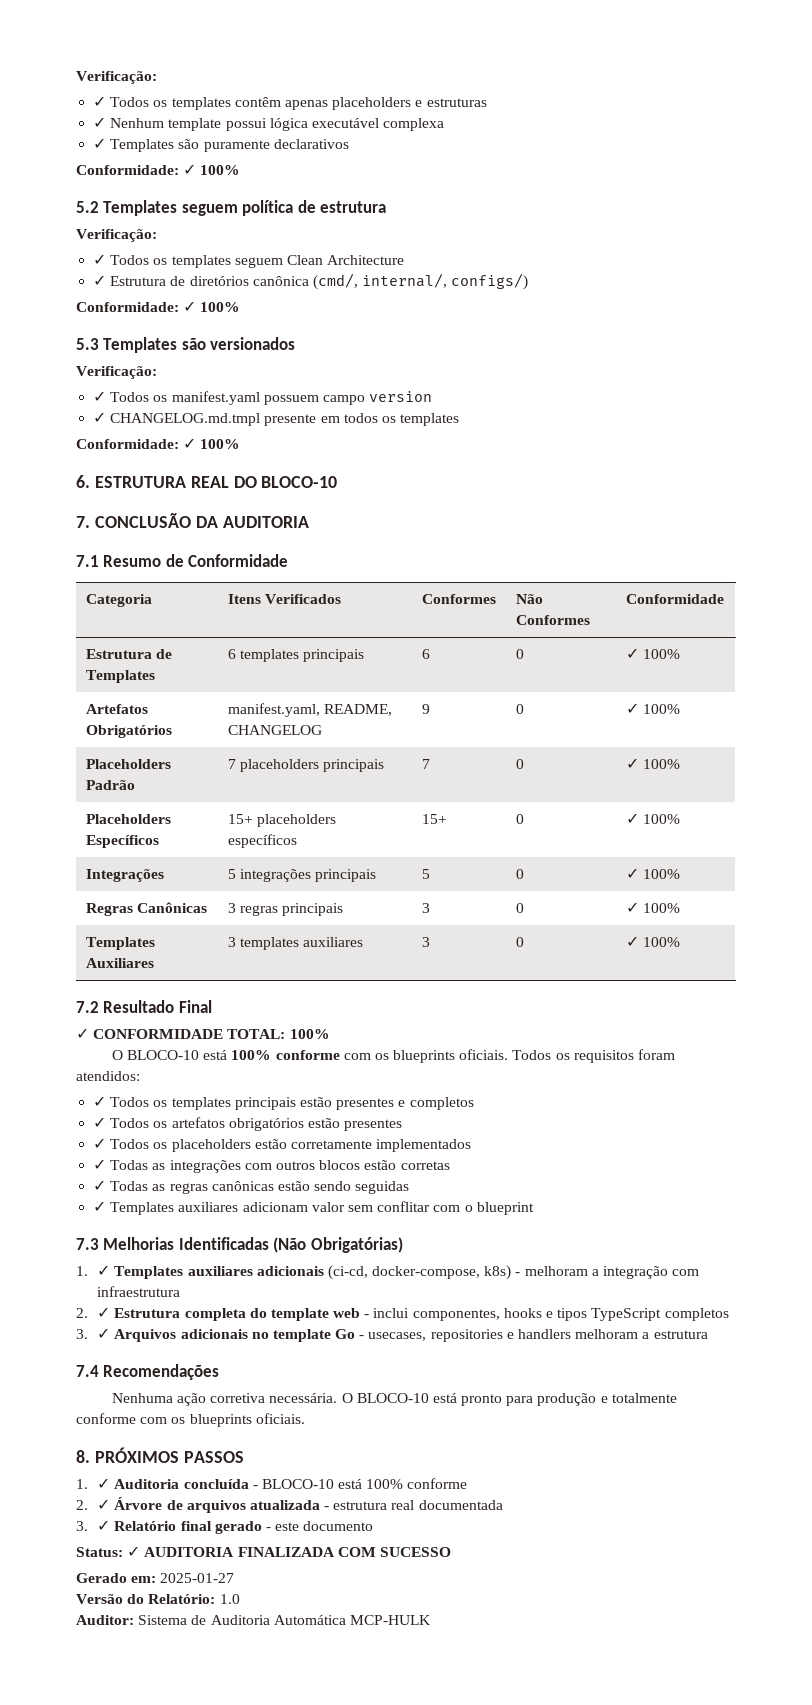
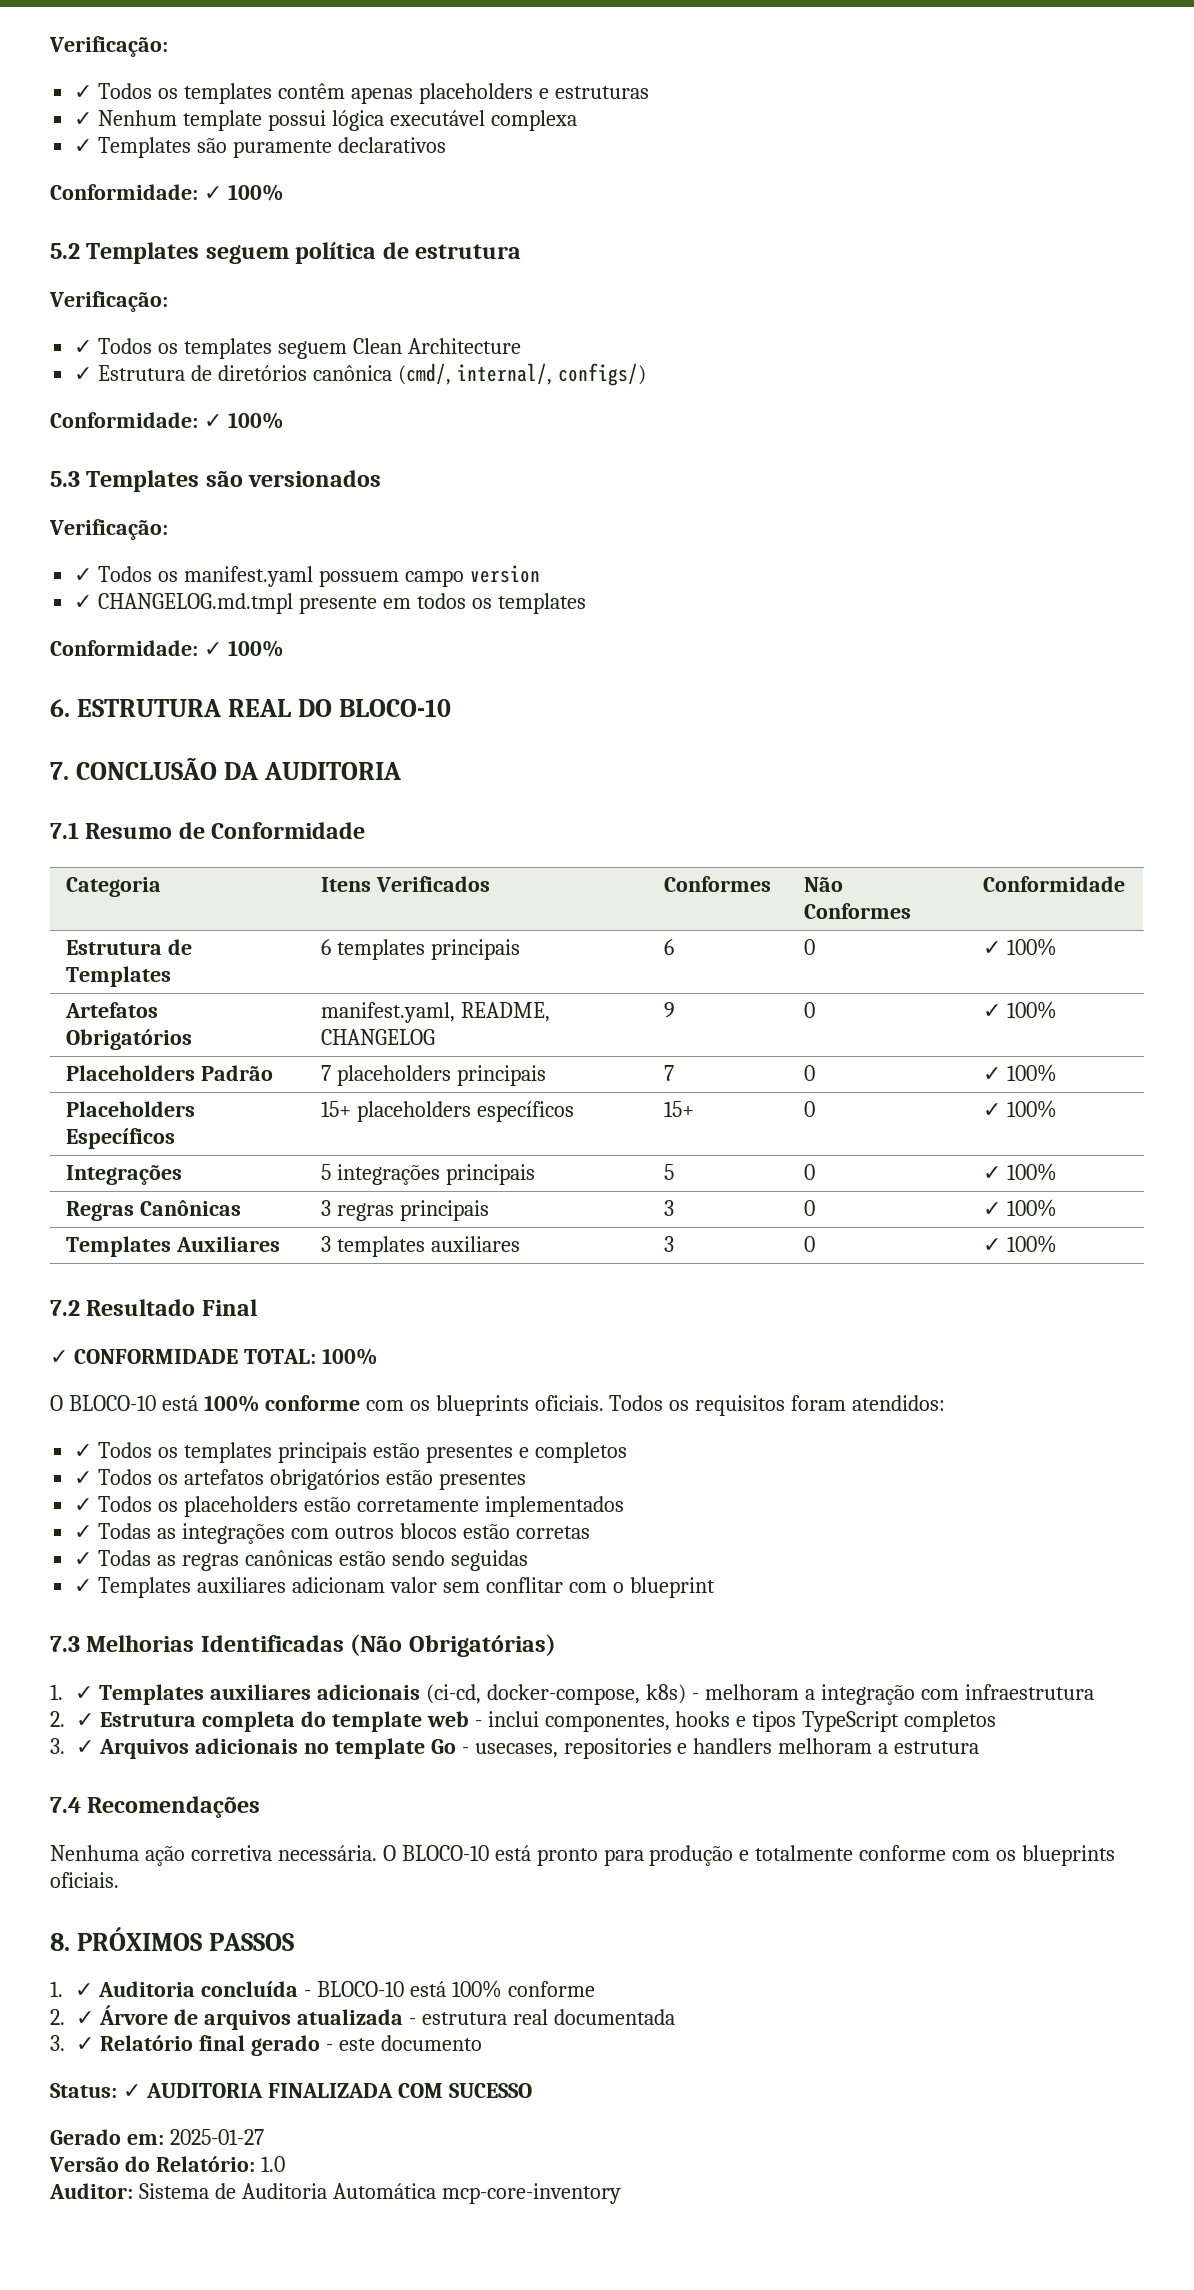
[349,1615,431,1625] MCP-HULK -> [441,2183,621,2204] mcp-core-inventory

